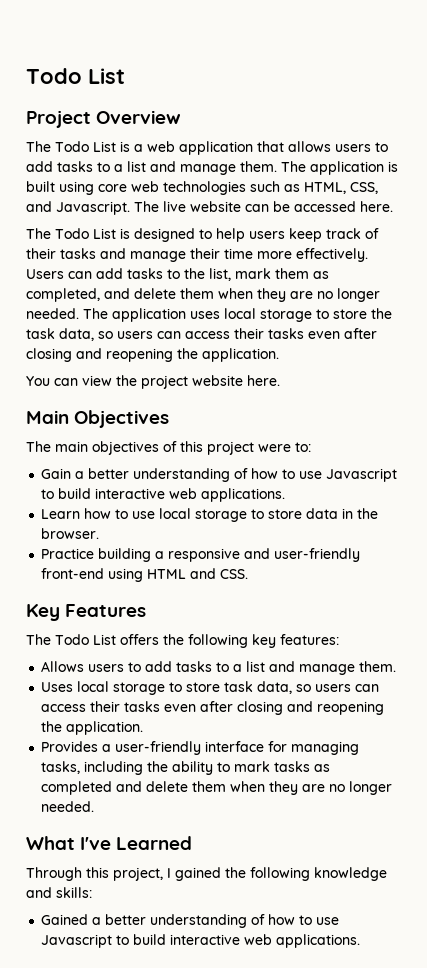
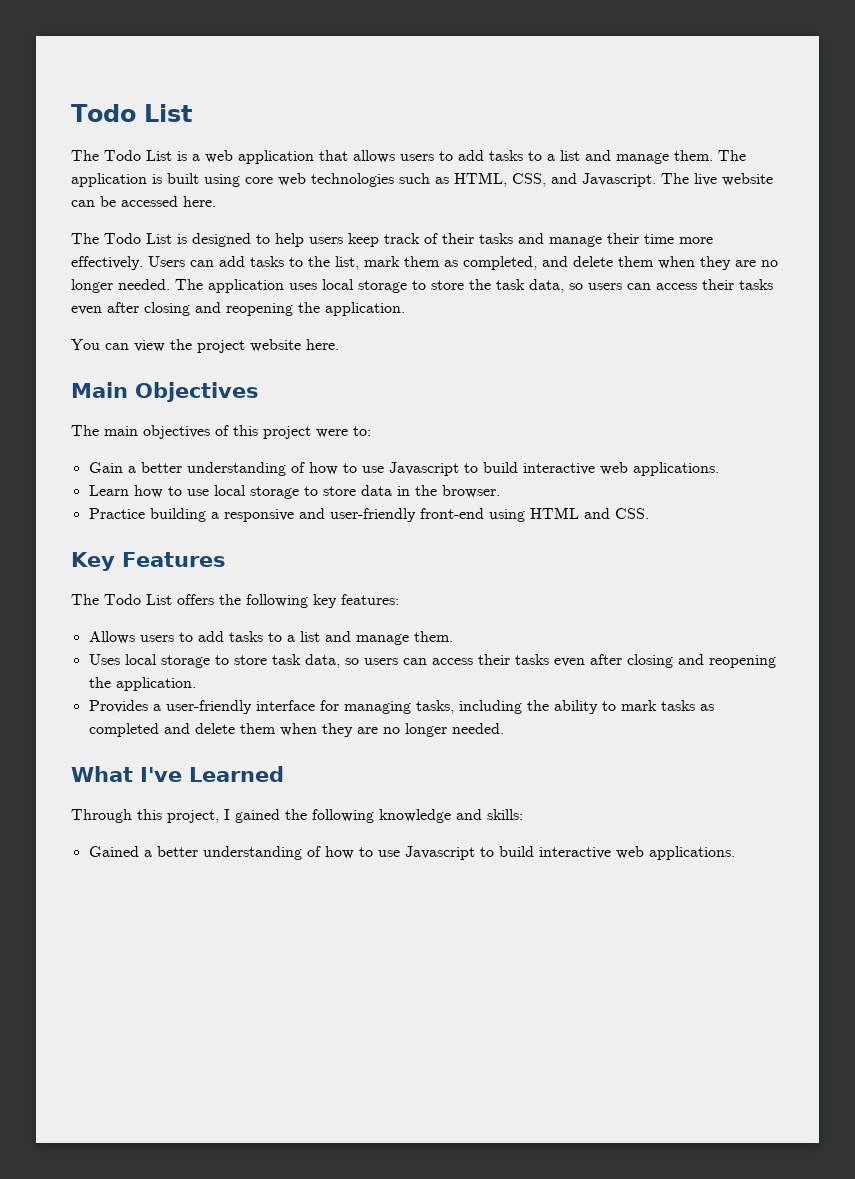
[26,68,125,84] [26,110,182,128] Todo List // Project Overview -> [71,104,192,122] Todo List

